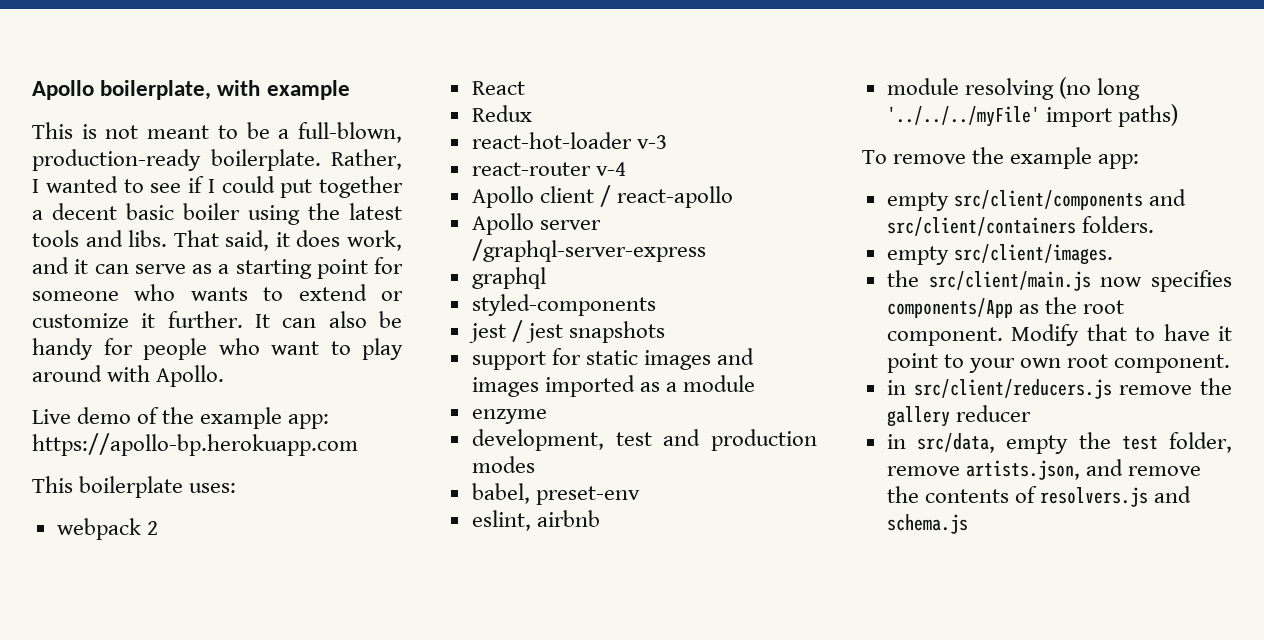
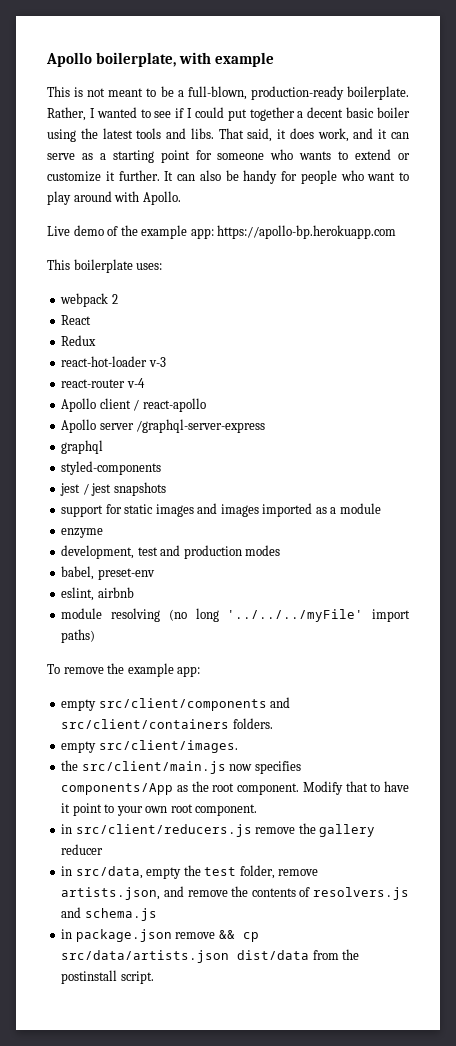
(968, 524) none -> [61,929,259,942] [61,949,360,963] [61,970,154,984] // in package.json remove && cp src/data/artists.json dist/data from the postinstall script.

